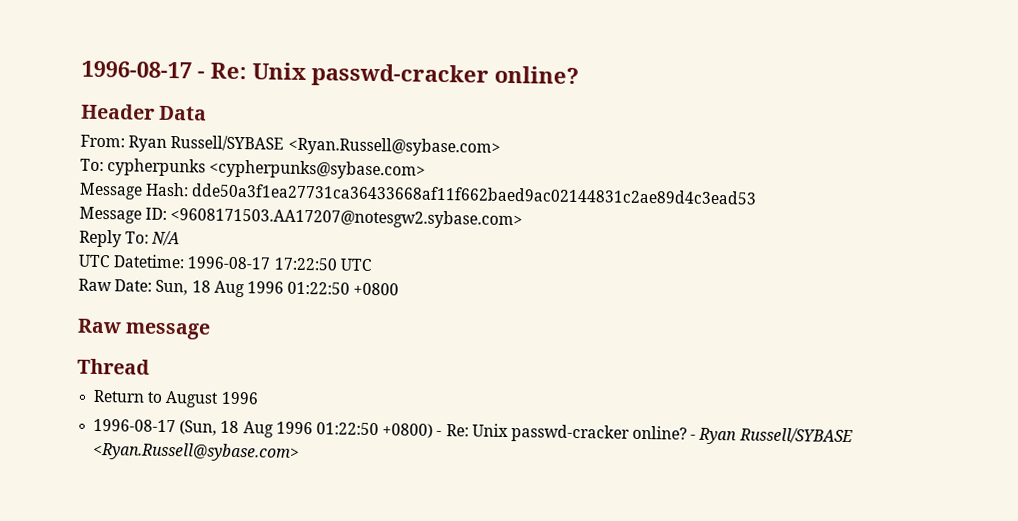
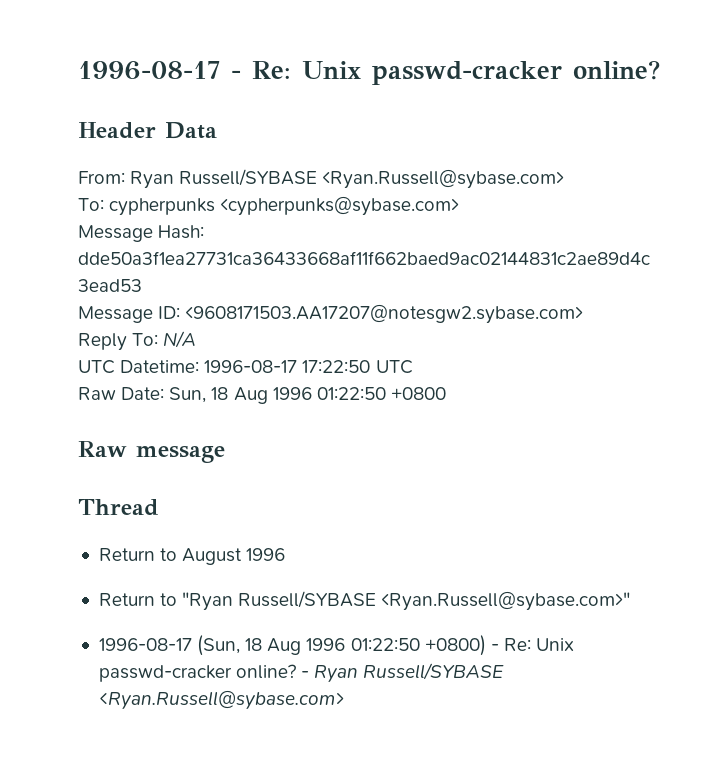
(259, 398) none -> [98,591,631,611] // Return to "Ryan Russell/SYBASE <Ryan.Russell@sybase.com>"

